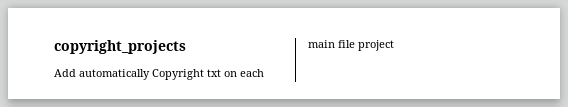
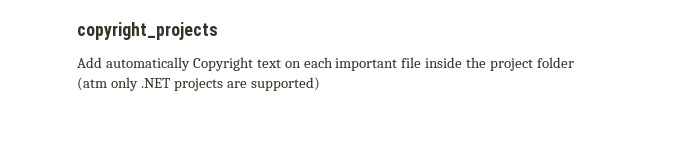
[207,69,221,77] txt -> [256,59,281,68] text
[308,40,394,51] main file project -> [335,57,575,71] [77,77,320,91] important file inside the project folder (atm only .NET projects are supported)

